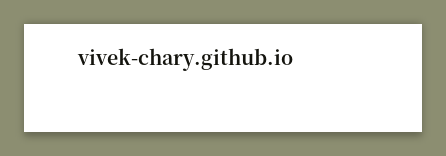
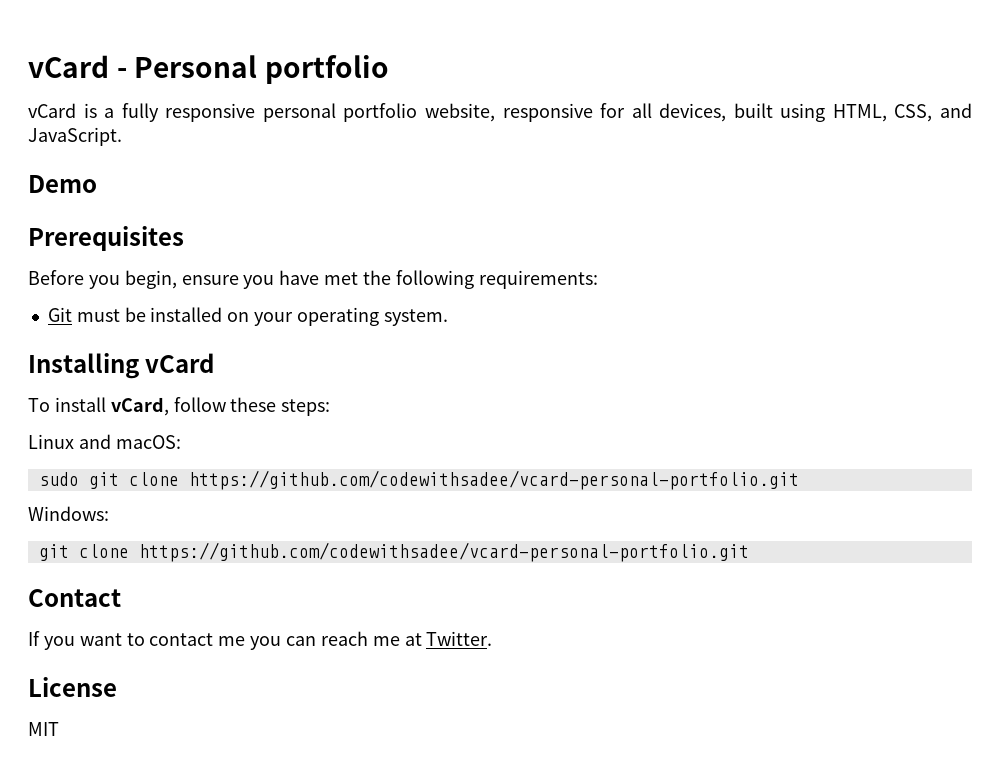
[77,48,293,71] vivek-chary.github.io -> [28,55,389,84] [28,103,972,122] [28,127,122,146] [28,175,97,193] [28,226,184,251] [28,270,598,289] [47,307,448,326] [28,353,215,379] [28,397,331,416] [28,434,181,449] [38,470,799,490] [28,506,109,521] [38,542,749,562] [28,589,121,607] [28,631,493,650] [28,677,117,697] [28,722,59,736] vCard - Personal portfolio // vCard is a fully responsive personal portfolio website, responsive for all devices, built using HTML, CSS, and JavaScript. // Demo // Prerequisites // Before you begin, ensure you have met the following requirements: // Git must be installed on your operating system. // Installing vCard // To install vCard, follow these steps: // Linux and macOS: // sudo git clone https://github.com/codewithsadee/vcard-personal-portfolio.git // Windows: // git clone https://github.com/codewithsadee/vcard-personal-portfolio.git // Contact // If you want to contact me you can reach me at Twitter. // License // MIT

